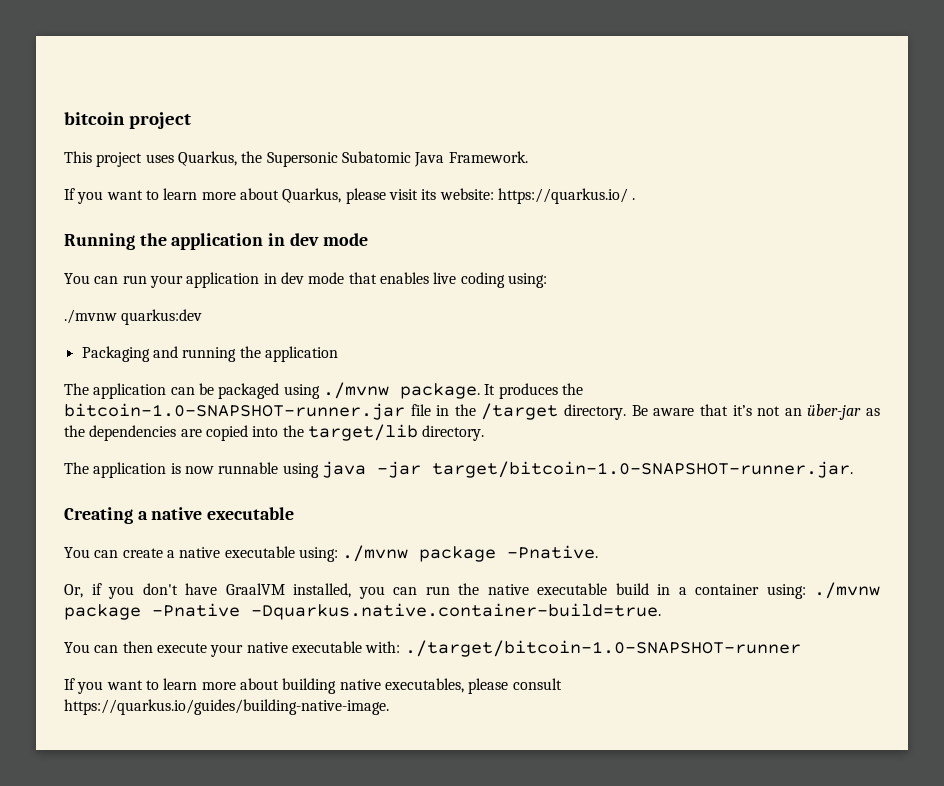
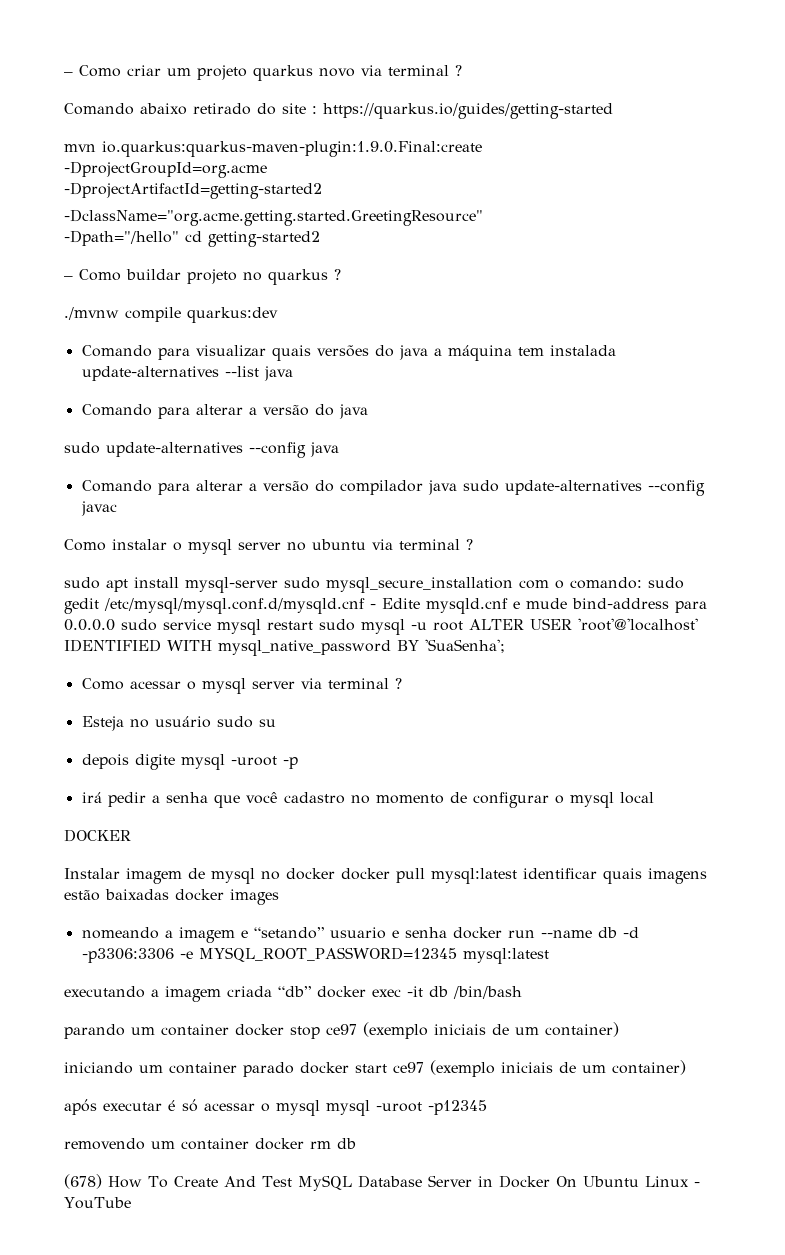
[64,112,191,129] [64,151,528,167] [64,188,636,204] [64,233,368,250] [64,272,547,288] [64,309,117,324] bitcoin project // This project uses Quarkus, the Supersonic Subatomic Java Framework. // If you want to learn more about Quarkus, please visit its website: https://quarkus.io/ . // Running the application in dev mode // You can run your application in dev mode that enables live coding using: // ./mvnw -> [64,65,462,81] [64,103,613,119] [64,141,482,157] [64,161,267,178] [64,182,322,199] [64,209,483,226] [64,230,320,247] [64,269,341,285] [64,307,181,322] – Como criar um projeto quarkus novo via terminal ? // Comando abaixo retirado do site : https://quarkus.io/guides/getting-started // mvn io.quarkus:quarkus-maven-plugin:1.9.0.Final:create // -DprojectGroupId=org.acme // -DprojectArtifactId=getting-started2 // -DclassName="org.acme.getting.started.GreetingResource" // -Dpath="/hello" cd getting-started2 // – Como buildar projeto no quarkus ? // ./mvnw compile
[81,346,338,362] [64,382,583,399] [64,403,881,420] [64,424,485,441] [64,461,853,478] [64,507,295,524] [64,545,599,562] [64,582,880,599] [64,603,661,620] [64,640,801,657] [64,678,562,694] [64,699,389,715] Packaging and running the application // The application can be packaged using ./mvnw package. It produces the bitcoin-1.0-SNAPSHOT-runner.jar file in the /target directory. Be aware that it’s not an über-jar as the dependencies are copied into the target/lib directory. // The application is now runnable using java -jar target/bitcoin-1.0-SNAPSHOT-runner.jar. // Creating a native executable // You can create a native executable using: ./mvnw package -Pnative. // Or, if you don't have GraalVM installed, you can run the native executable build in a container using: ./mvnw package -Pnative -Dquarkus.native.container-build=true. // You can then execute your native executable with: ./target/bitcoin-1.0-SNAPSHOT-runner // If you want to learn more about building native executables, please consult https://quarkus.io/guides/building-native-image. -> [81,345,616,361] [81,366,293,381] [81,404,368,419] [64,442,339,458] [81,480,705,496] [80,501,117,516] [64,539,473,555] [64,577,684,593] [64,598,707,614] [64,618,698,635] [64,639,505,656] [81,678,402,694] [81,716,276,731] [81,754,298,770] [81,792,654,808] [64,829,131,842] [64,868,707,884] [64,889,279,905] [81,927,639,943] [81,947,549,964] [64,986,522,1002] [64,1022,619,1039] [64,1060,686,1077] [64,1099,487,1116] [64,1138,356,1150] [64,1174,700,1191] [64,1197,131,1209] Comando para visualizar quais versões do java a máquina tem instalada update-alternatives --list java // Comando para alterar a versão do java // sudo update-alternatives --config java // Comando para alterar a versão do compilador java sudo update-alternatives --config javac // Como instalar o mysql server no ubuntu via terminal ? // sudo apt install mysql-server sudo mysql_secure_installation com o comando: sudo gedit /etc/mysql/mysql.conf.d/mysqld.cnf - Edite mysqld.cnf e mude bind-address para 0.0.0.0 sudo service mysql restart sudo mysql -u root ALTER USER 'root'@'localhost' IDENTIFIED WITH mysql_native_password BY 'SuaSenha'; // Como acessar o mysql server via terminal ? // Esteja no usuário sudo su // depois digite mysql -uroot -p // irá pedir a senha que você cadastro no momento de configurar o mysql local // DOCKER // Instalar imagem de mysql no docker docker pull mysql:latest identificar quais imagens estão baixadas docker images // nomeando a imagem e “setando” usuario e senha docker run --name db -d -p3306:3306 -e MYSQL_ROOT_PASSWORD=12345 mysql:latest // executando a imagem criada “db” docker exec -it db /bin/bash // parando um container docker stop ce97 (exemplo iniciais de um container) // iniciando um container parado docker start ce97 (exemplo iniciais de um container) // após executar é só acessar o mysql mysql -uroot -p12345 // removendo um container docker rm db // (678) How To Create And Test MySQL Database Server in Docker On Ubuntu Linux - YouTube

